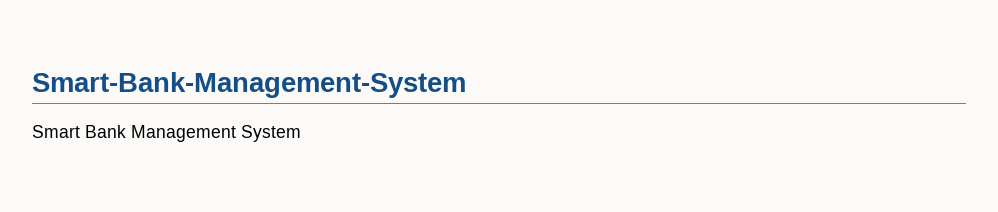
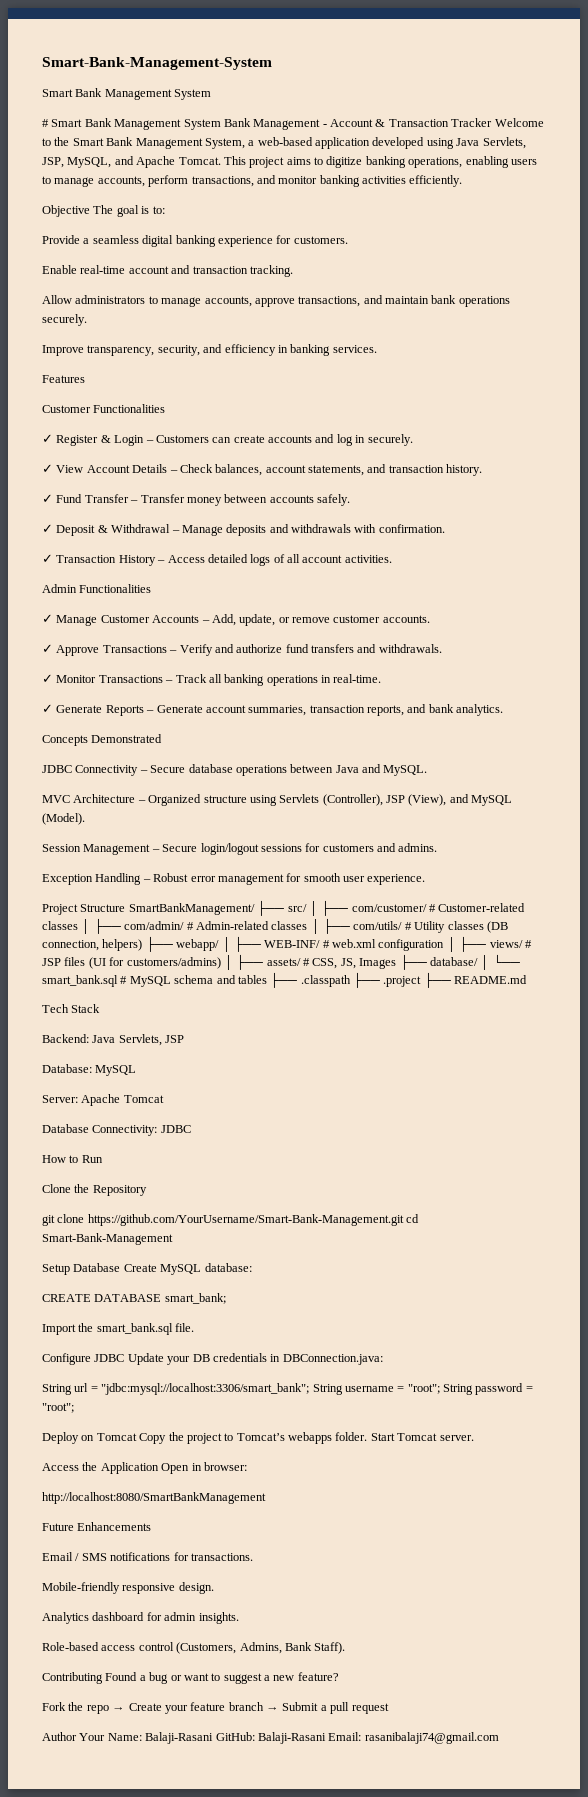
(301, 133) none -> [42,118,544,130] [42,137,526,149] [42,156,537,168] [42,175,463,187] [42,205,165,217] [42,235,348,247] [42,265,293,277] [42,295,510,307] [42,314,87,326] [42,344,377,356] [42,375,85,383] [42,404,166,413] [42,434,413,446] [42,464,483,476] [42,494,350,506] [42,524,445,536] [42,554,392,566] [42,584,152,593] [42,614,430,626] [42,644,442,656] [42,674,382,686] [42,704,504,716] [42,734,163,746] [42,764,428,776] [42,794,513,806] [42,813,85,825] [42,843,438,855] [42,873,426,885] [42,900,526,916] [42,918,508,934] [42,936,532,952] [42,954,520,970] [42,972,528,988] [42,1004,101,1013] [42,1034,185,1046] [42,1064,137,1076] [42,1094,164,1106] [42,1124,191,1136] [42,1155,103,1163] [42,1184,147,1196] [42,1214,420,1226] [42,1233,173,1245] [42,1263,252,1275] [42,1293,226,1304] [42,1323,195,1335] [42,1353,383,1365] [42,1383,533,1395] [42,1403,74,1413] [42,1432,474,1444] [42,1462,247,1474] [42,1492,266,1504] [42,1522,152,1531] [42,1552,253,1561] [42,1582,214,1594] [42,1612,239,1624] [42,1642,346,1654] [42,1672,339,1684] [42,1702,389,1714] [42,1732,499,1744] // # Smart Bank Management System Bank Management - Account & Transaction Tracker Welcome to the Smart Bank Management System, a web-based application developed using Java Servlets, JSP, MySQL, and Apache Tomcat. This project aims to digitize banking operations, enabling users to manage accounts, perform transactions, and monitor banking activities efficiently. // Objective The goal is to: // Provide a seamless digital banking experience for customers. // Enable real-time account and transaction tracking. // Allow administrators to manage accounts, approve transactions, and maintain bank operations securely. // Improve transparency, security, and efficiency in banking services. // Features // Customer Functionalities // ✓ Register & Login – Customers can create accounts and log in securely. // ✓ View Account Details – Check balances, account statements, and transaction history. // ✓ Fund Transfer – Transfer money between accounts safely. // ✓ Deposit & Withdrawal – Manage deposits and withdrawals with confirmation. // ✓ Transaction History – Access detailed logs of all account activities. // Admin Functionalities // ✓ Manage Customer Accounts – Add, update, or remove customer accounts. // ✓ Approve Transactions – Verify and authorize fund transfers and withdrawals. // ✓ Monitor Transactions – Track all banking operations in real-time. // ✓ Generate Reports – Generate account summaries, transaction reports, and bank analytics. // Concepts Demonstrated // JDBC Connectivity – Secure database operations between Java and MySQL. // MVC Architecture – Organized structure using Servlets (Controller), JSP (View), and MySQL (Model). // Session Management – Secure login/logout sessions for customers and admins. // Exception Handling – Robust error management for smooth user experience. // Project Structure SmartBankManagement/ ├── src/ │ ├── com/customer/ # Customer-related classes │ ├── com/admin/ # Admin-related classes │ ├── com/utils/ # Utility classes (DB connection, helpers) ├── webapp/ │ ├── WEB-INF/ # web.xml configuration │ ├── views/ # JSP files (UI for customers/admins) │ ├── assets/ # CSS, JS, Images ├── database/ │ └── smart_bank.sql # MySQL schema and tables ├── .classpath ├── .project ├── README.md // Tech Stack // Backend: Java Servlets, JSP // Database: MySQL // Server: Apache Tomcat // Database Connectivity: JDBC // How to Run // Clone the Repository // git clone https://github.com/YourUsername/Smart-Bank-Management.git cd Smart-Bank-Management // Setup Database Create MySQL database: // CREATE DATABASE smart_bank; // Import the smart_bank.sql file. // Configure JDBC Update your DB credentials in DBConnection.java: // String url = "jdbc:mysql://localhost:3306/smart_bank"; String username = "root"; String password = "root"; // Deploy on Tomcat Copy the project to Tomcat’s webapps folder. Start Tomcat server. // Access the Application Open in browser: // http://localhost:8080/SmartBankManagement // Future Enhancements // Email / SMS notifications for transactions. // Mobile-friendly responsive design. // Analytics dashboard for admin insights. // Role-based access control (Customers, Admins, Bank Staff). // Contributing Found a bug or want to suggest a new feature? // Fork the repo → Create your feature branch → Submit a pull request // Author Your Name: Balaji-Rasani GitHub: Balaji-Rasani Email: rasanibalaji74@gmail.com

